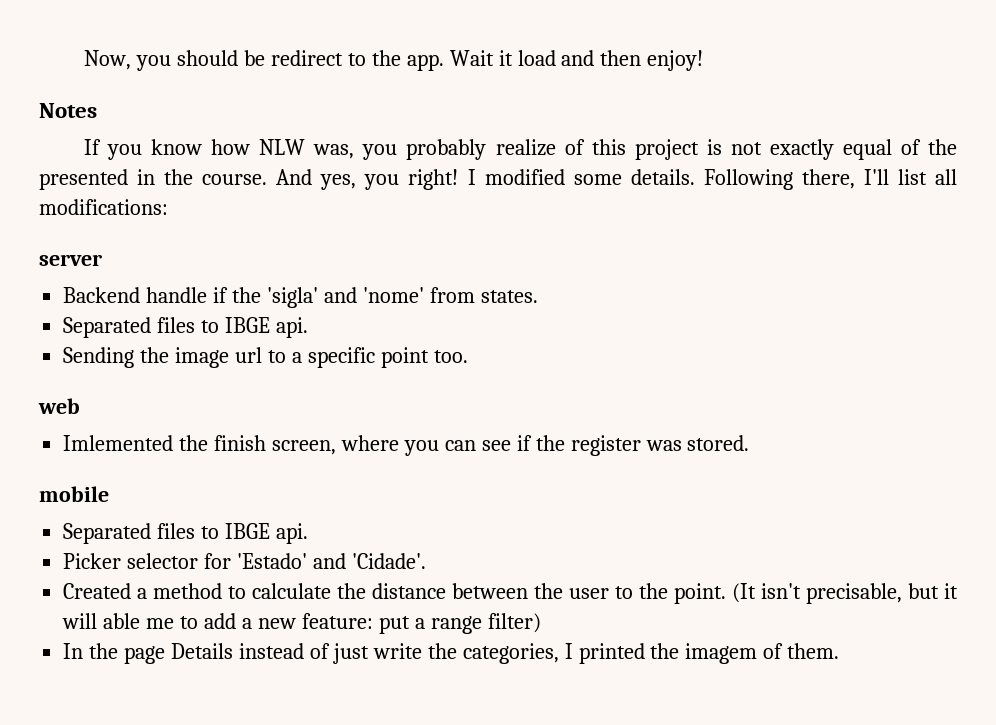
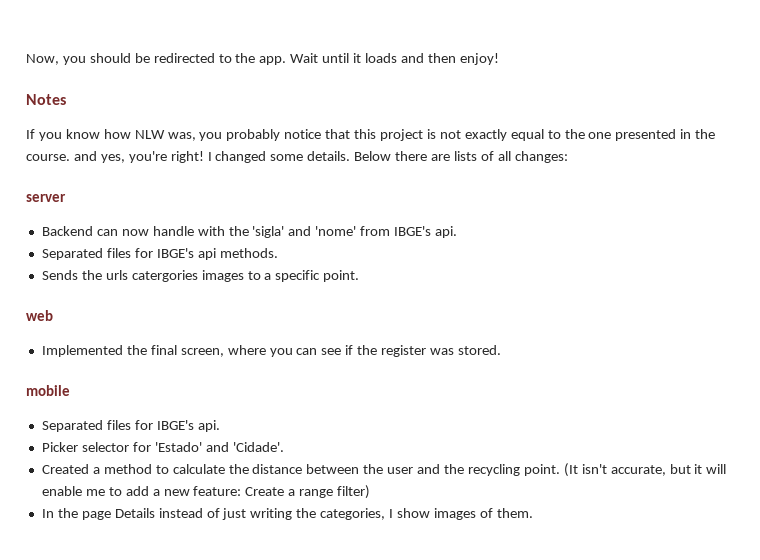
[270,50,343,66] redirect -> [153,53,215,63] redirected
[498,50,556,66] it load -> [322,53,398,63] until it loads
[495,139,585,156] realize of -> [284,129,351,139] notice that
[900,139,957,155] of the -> [547,129,612,139] to the one
[276,169,400,190] And yes, you -> [73,151,167,163] and yes, you're
[484,169,565,185] modified -> [215,151,267,163] changed
[703,169,957,190] [39,199,168,215] [39,254,102,266] [63,287,229,303] Following there, I'll list all modifications: // server // Backend handle if -> [354,151,568,163] [26,194,66,202] [41,226,225,236] Below there are lists of all changes: // server // Backend can now handle with
[480,290,538,303] [63,317,308,338] [63,347,263,368] states. // Separated files to IBGE api. // Sending the image url -> [394,226,458,238] [41,248,278,260] [41,270,244,282] IBGE's api. // Separated files for IBGE's api methods. // Sends the urls catergories images
[380,347,468,368] point too. -> [323,270,360,282] point.
[63,435,267,451] Imlemented the finish -> [41,345,177,357] Implemented the final
[201,523,271,539] to IBGE -> [134,420,194,430] for IBGE's
[615,583,669,599] to the -> [417,464,520,476] and the recycling
[806,583,903,604] precisable, -> [610,465,666,476] accurate,
[103,613,141,629] able -> [41,486,82,496] enable
[378,616,410,634] put -> [245,487,285,496] Create
[372,643,422,659] write -> [250,508,293,520] writing
[578,643,758,664] printed the imagem -> [397,508,476,520] show images

